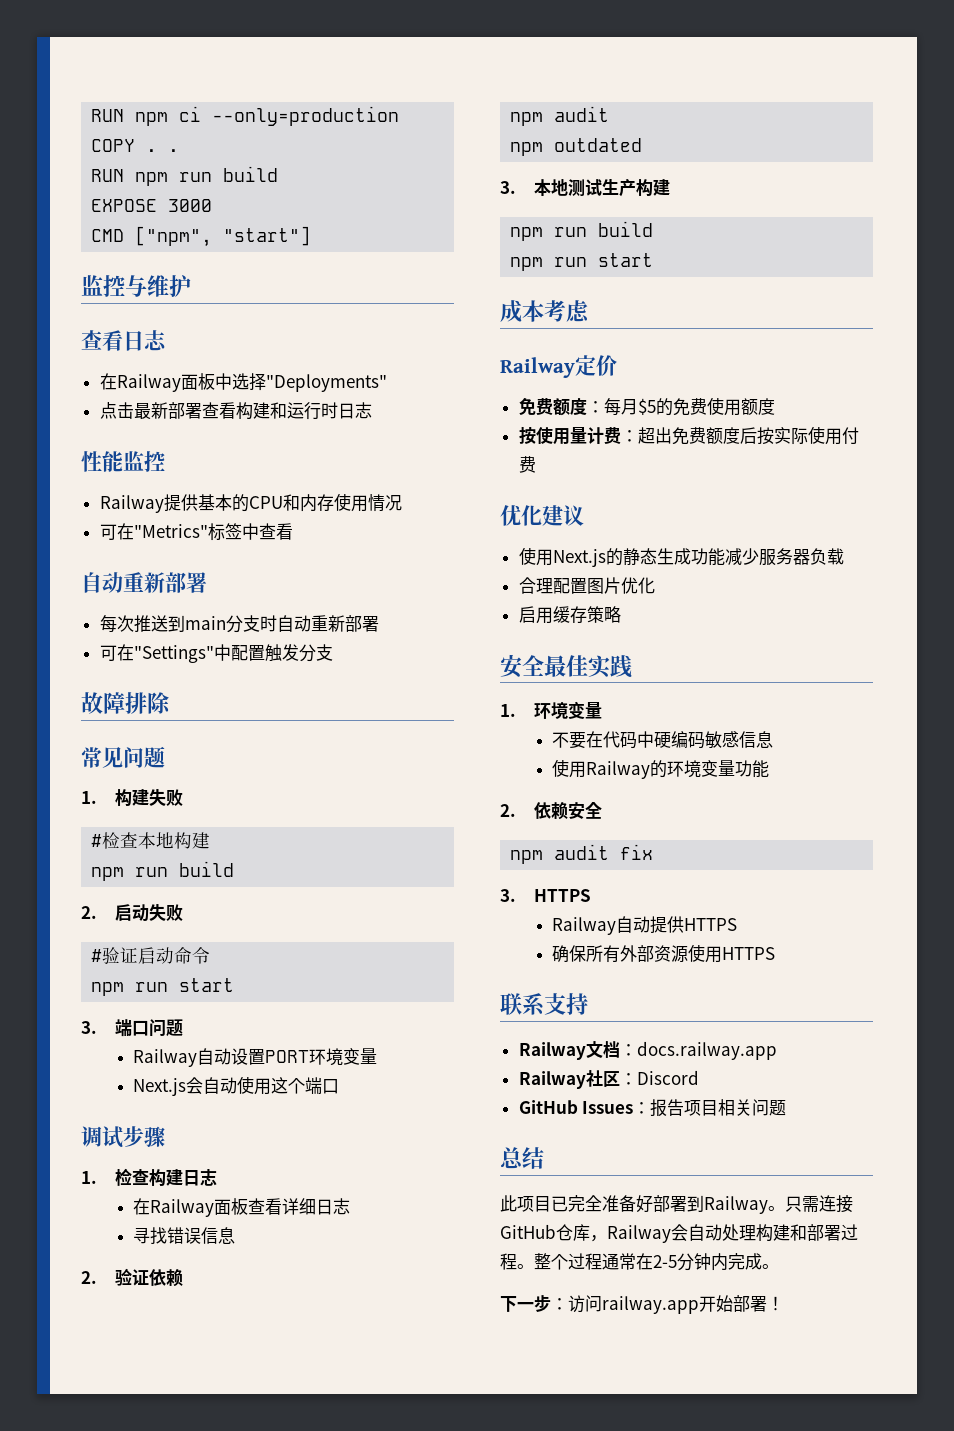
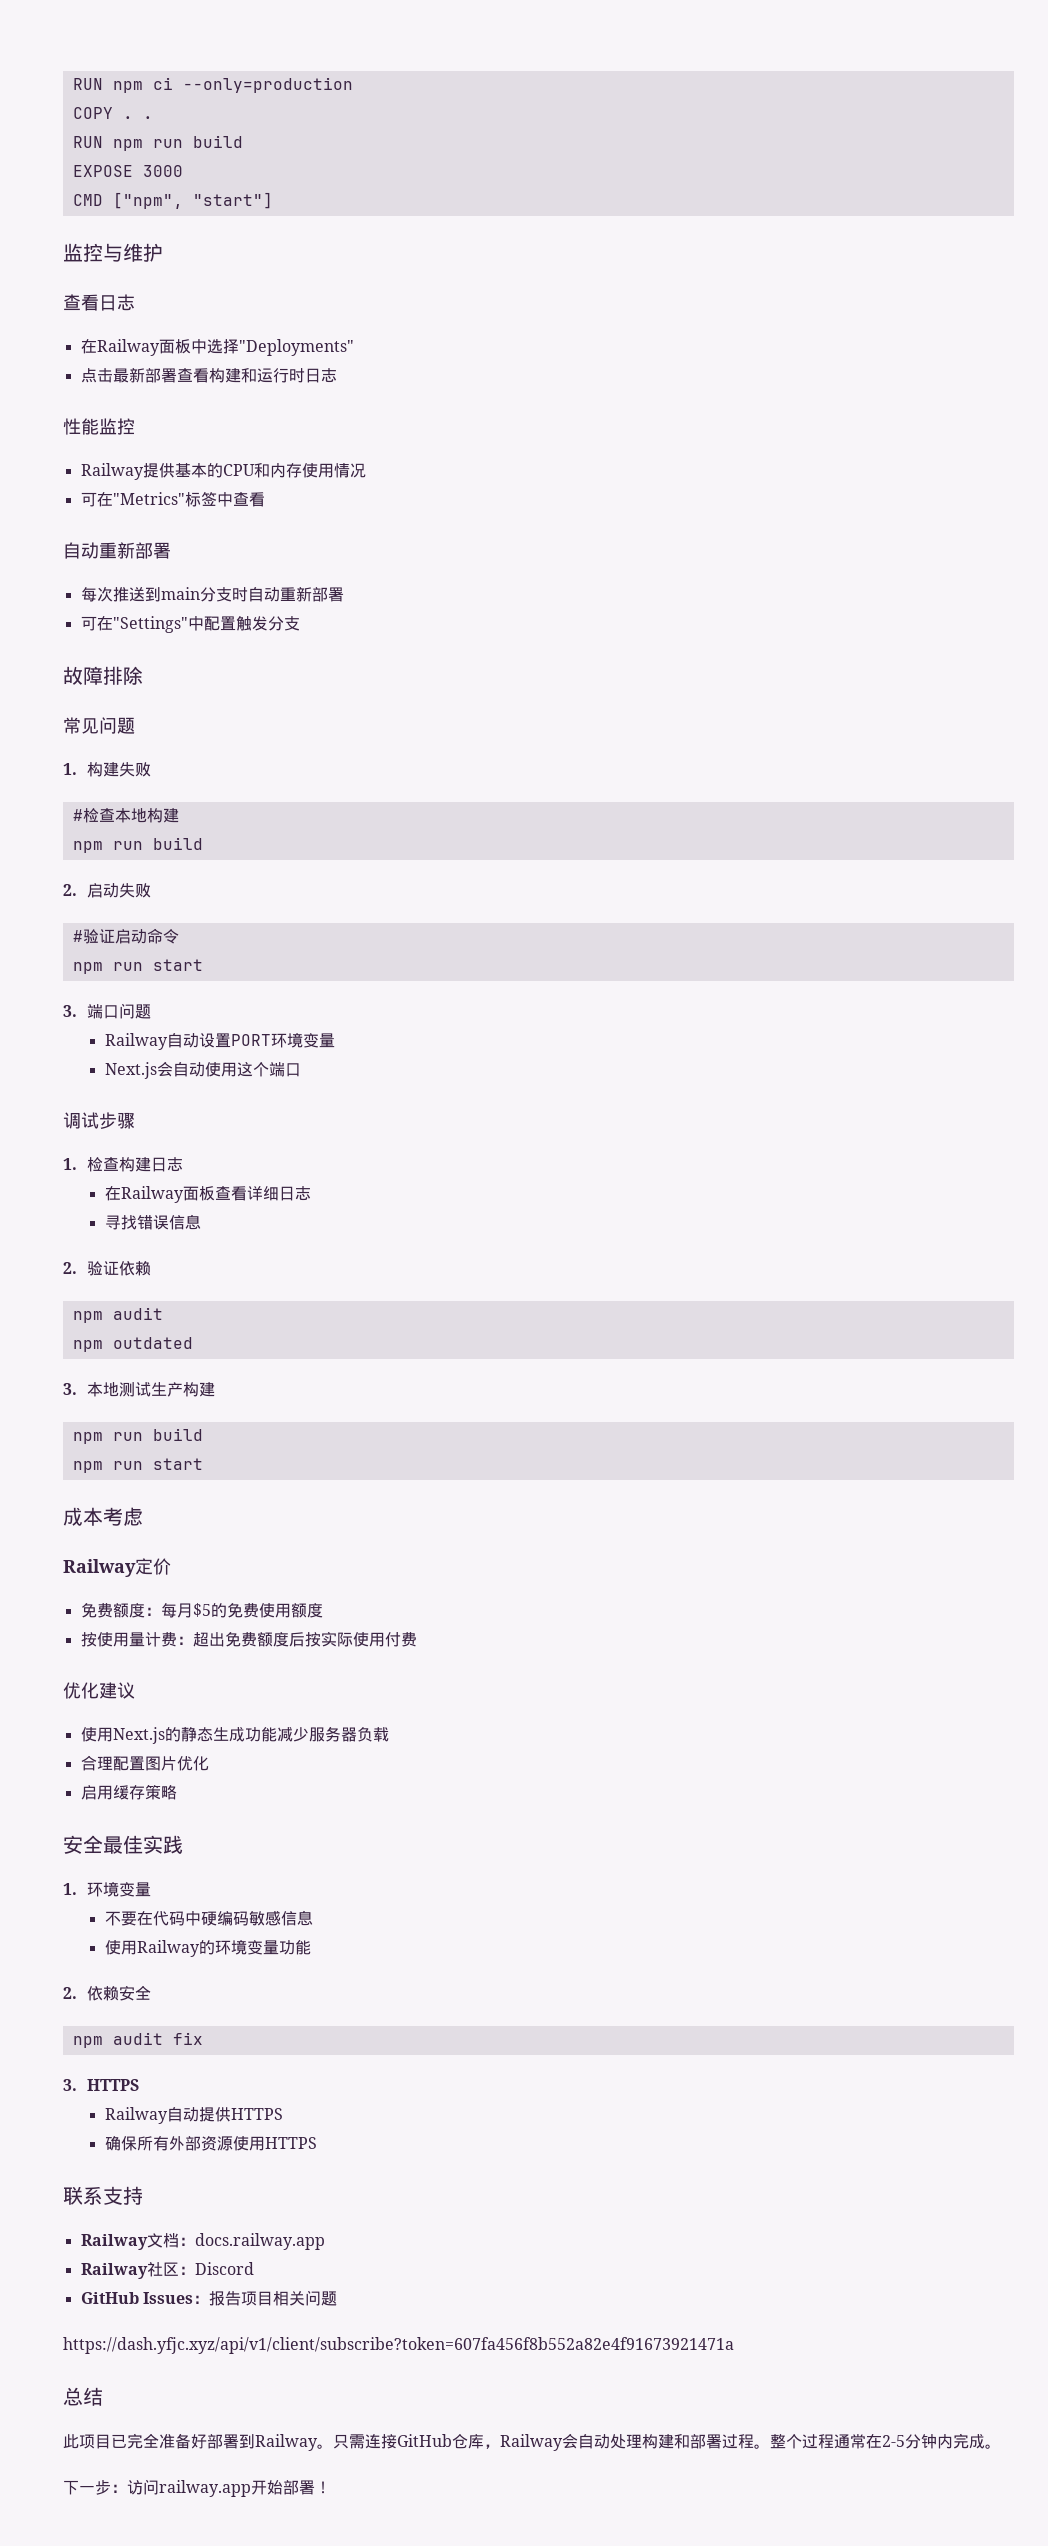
(787, 1108) none -> [63,2337,734,2354] // https://dash.yfjc.xyz/api/v1/client/subscribe?token=607fa456f8b552a82e4f91673921471a

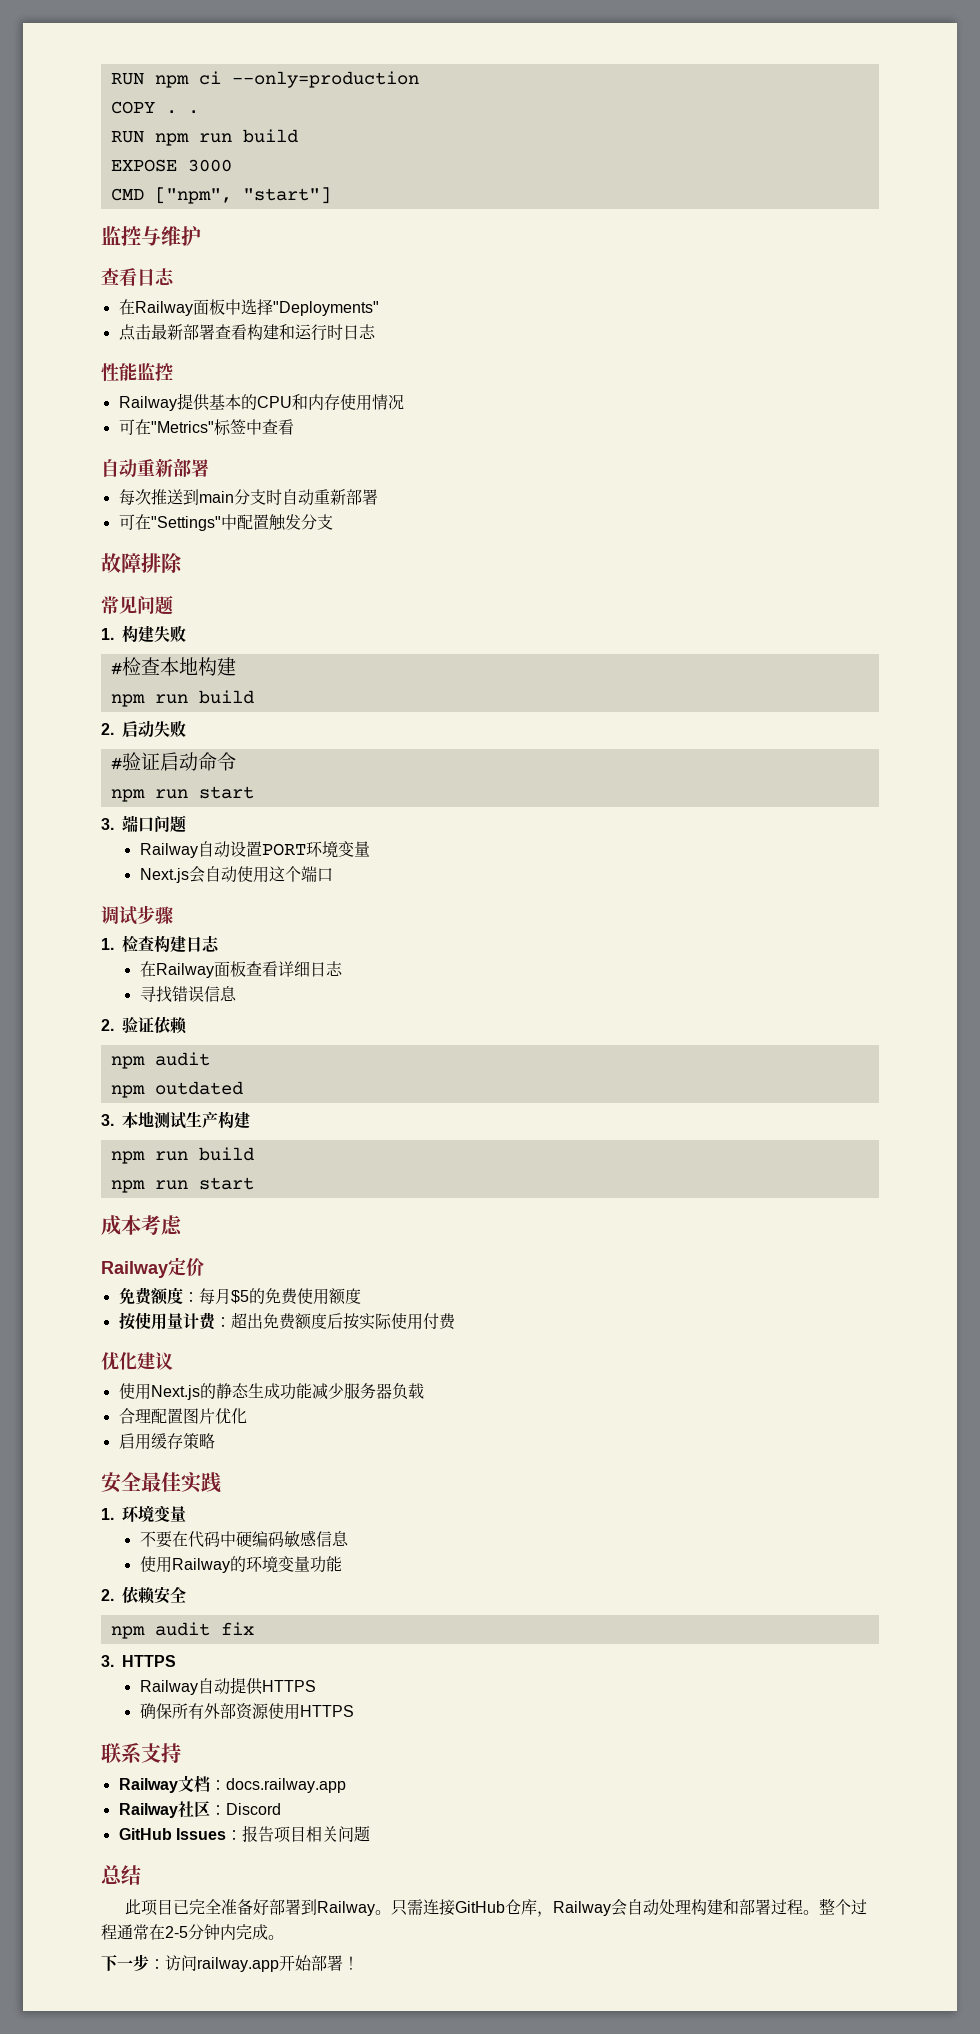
[63,2337,734,2354] // https://dash.yfjc.xyz/api/v1/client/subscribe?token=607fa456f8b552a82e4f91673921471a -> (370, 1834) none

